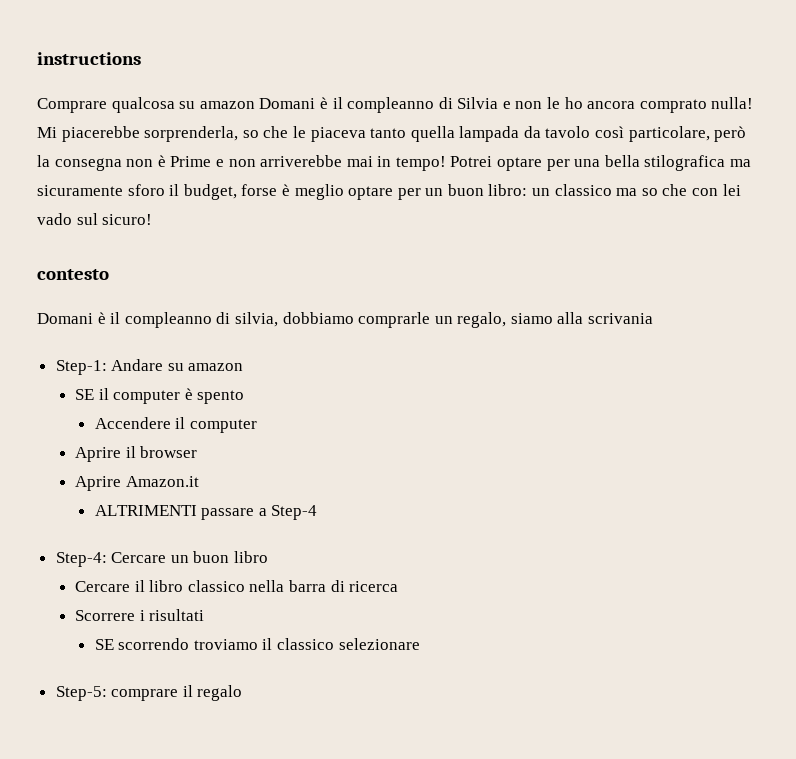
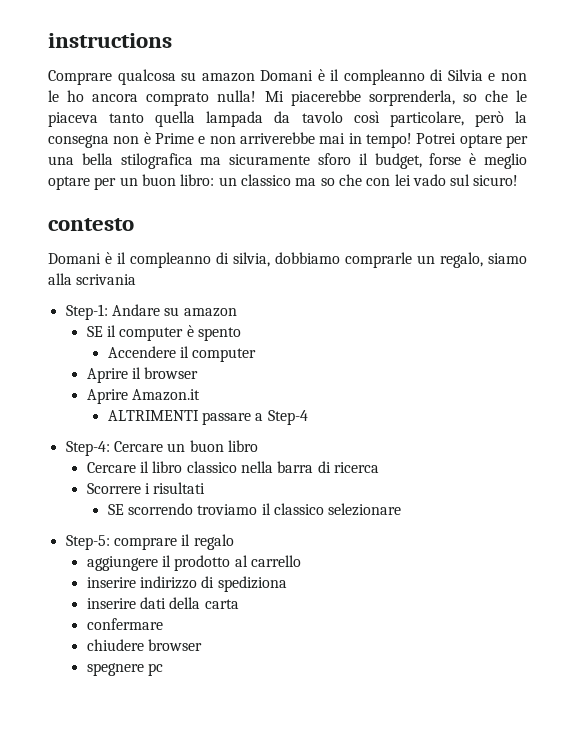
(243, 693) none -> [86,555,301,571] [86,576,287,592] [86,597,239,609] [86,618,163,630] [86,639,202,651] [86,663,163,676] // aggiungere il prodotto al carrello // inserire indirizzo di spediziona // inserire dati della carta // confermare // chiudere browser // spegnere pc

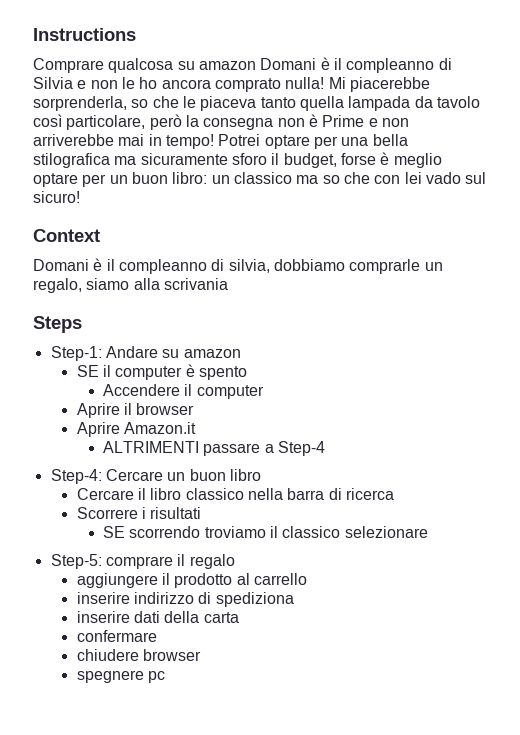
[48,33,172,48] instructions -> [33,28,136,41] Instructions
[48,218,134,231] contesto -> [33,229,100,242] Context
(137, 279) none -> [33,316,82,333] // Steps

